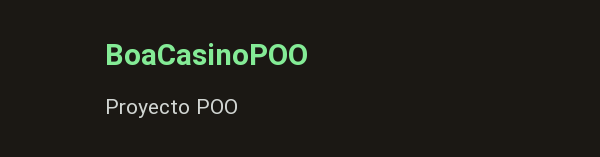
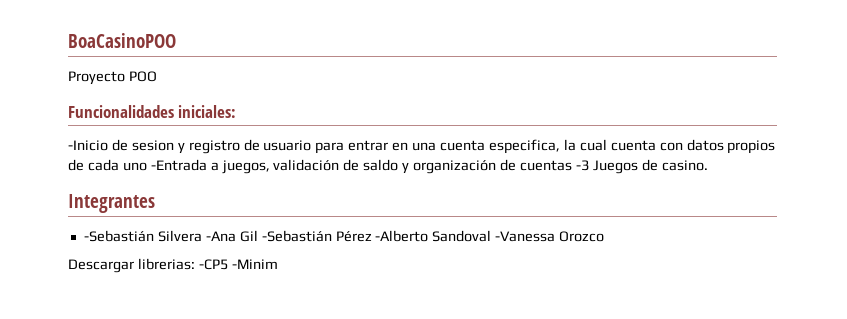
(238, 106) none -> [68,105,237,118] [68,139,776,154] [68,159,708,174] [68,194,155,213] [83,230,605,242] [68,258,278,273] // Funcionalidades iniciales: // -Inicio de sesion y registro de usuario para entrar en una cuenta especifica, la cual cuenta con datos propios de cada uno -Entrada a juegos, validación de saldo y organización de cuentas -3 Juegos de casino. // Integrantes // -Sebastián Silvera -Ana Gil -Sebastián Pérez -Alberto Sandoval -Vanessa Orozco // Descargar librerias: -CP5 -Minim

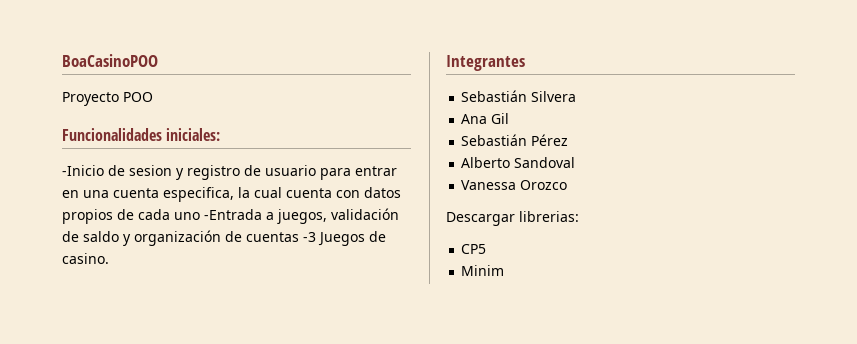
[83,230,154,242] -Sebastián -> [461,90,528,102] Sebastián
[205,231,236,242] -Ana -> [461,114,488,124] // Ana
[261,230,332,242] -Sebastián -> [461,134,528,146] // Sebastián
[375,230,429,242] -Alberto -> [461,157,511,168] // Alberto
[495,231,556,242] -Vanessa -> [461,180,517,190] // Vanessa
[198,259,278,270] -CP5 -Minim -> [461,244,487,254] [461,265,505,276] // CP5 // Minim

